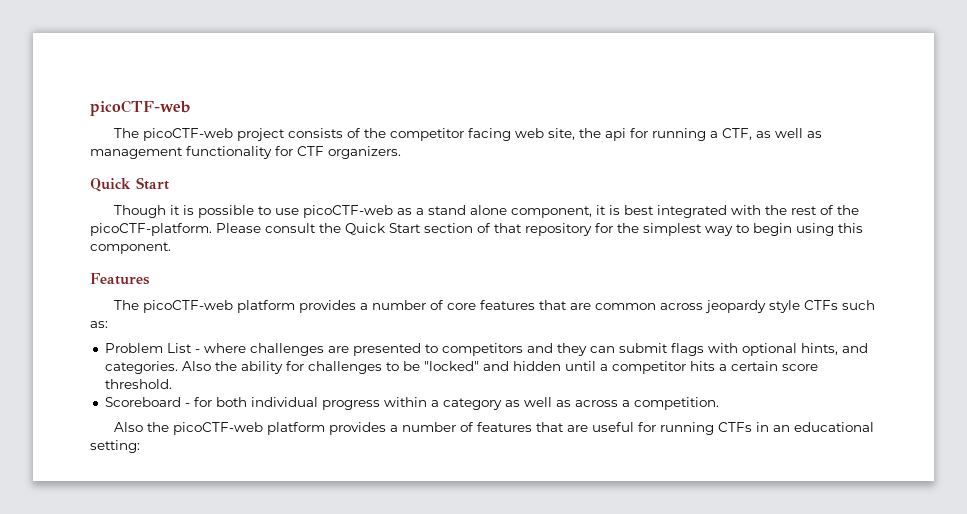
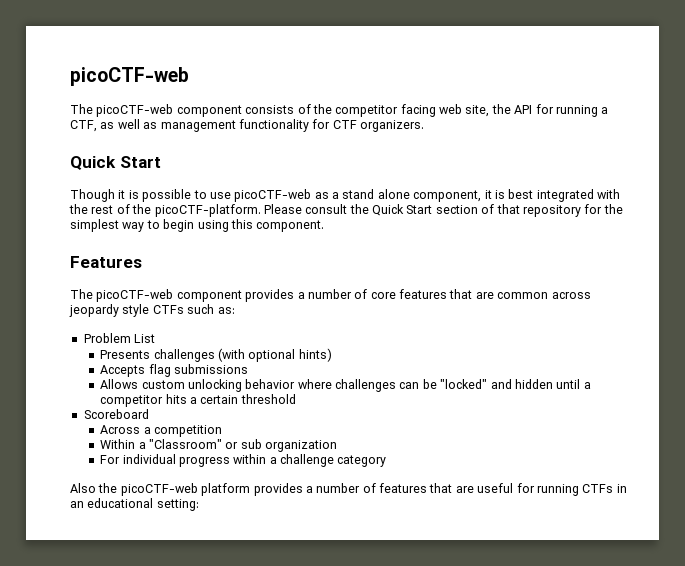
[237,128,286,141] project -> [176,105,242,117] component
[605,128,627,141] api -> [514,105,533,114] API
[237,300,296,313] platform -> [176,290,242,302] component
[194,343,868,356] [104,361,399,374] - where challenges are presented to competitors and they can submit flags with optional hints, and categories. Also the ability for challenges to -> [100,348,332,362] [100,364,248,377] [100,379,420,392] // Presents challenges (with optional hints) // Accepts flag submissions // Allows custom unlocking behavior where challenges can
[781,364,818,371] [104,379,172,389] score threshold. -> [240,394,296,404] threshold
[184,397,247,407] - for both -> [100,425,222,437] [100,439,338,452] [100,455,121,464] // Across a competition // Within a "Classroom" or sub organization // For
(439, 403) none -> [280,454,335,467] challenge
[504,397,719,410] as well as across a competition. -> (387, 461) none

